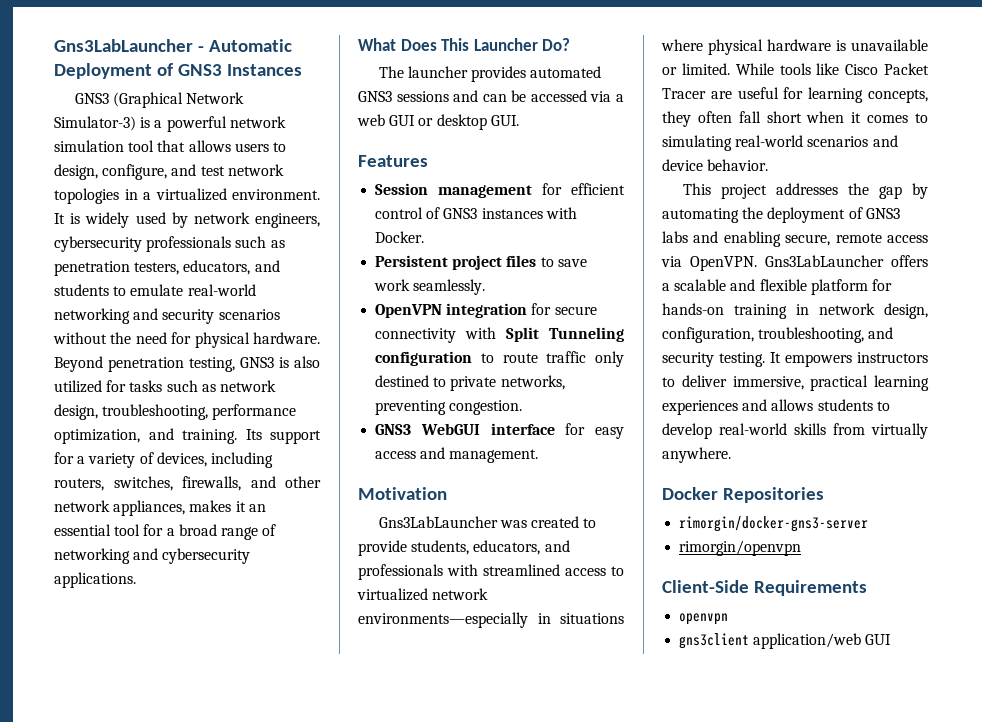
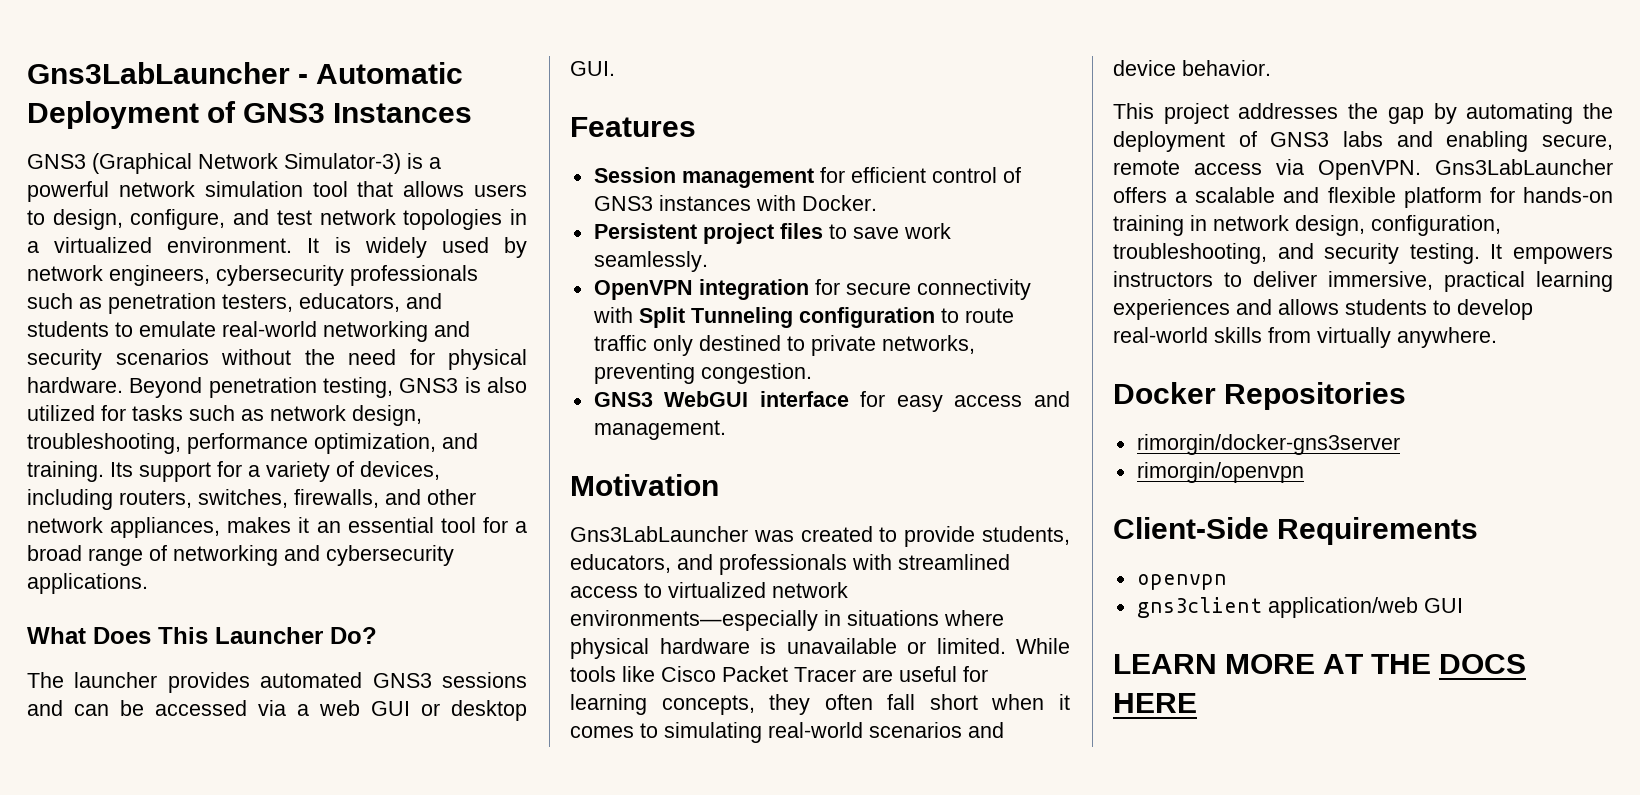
[679,516,869,532] rimorgin/docker-gns3-server -> [1136,434,1400,455] rimorgin/docker-gns3server
(892, 639) none -> [1113,654,1527,674] [1113,693,1197,713] // LEARN MORE AT THE DOCS HERE

